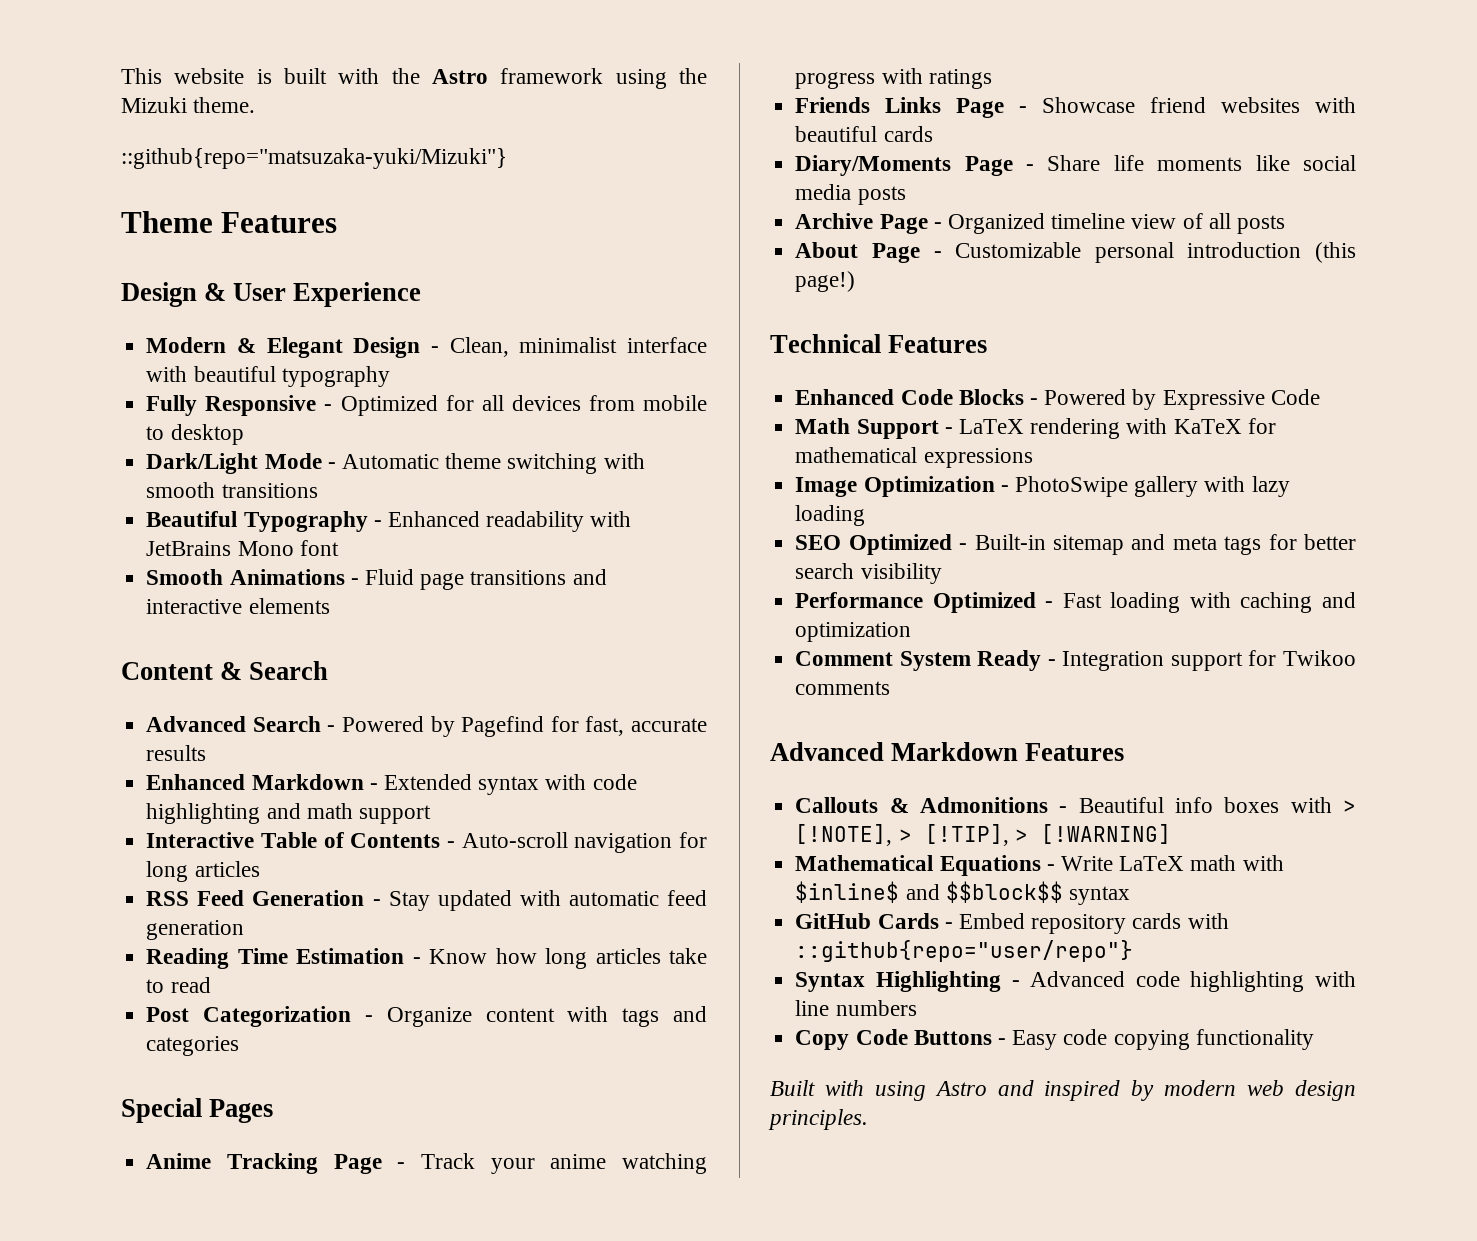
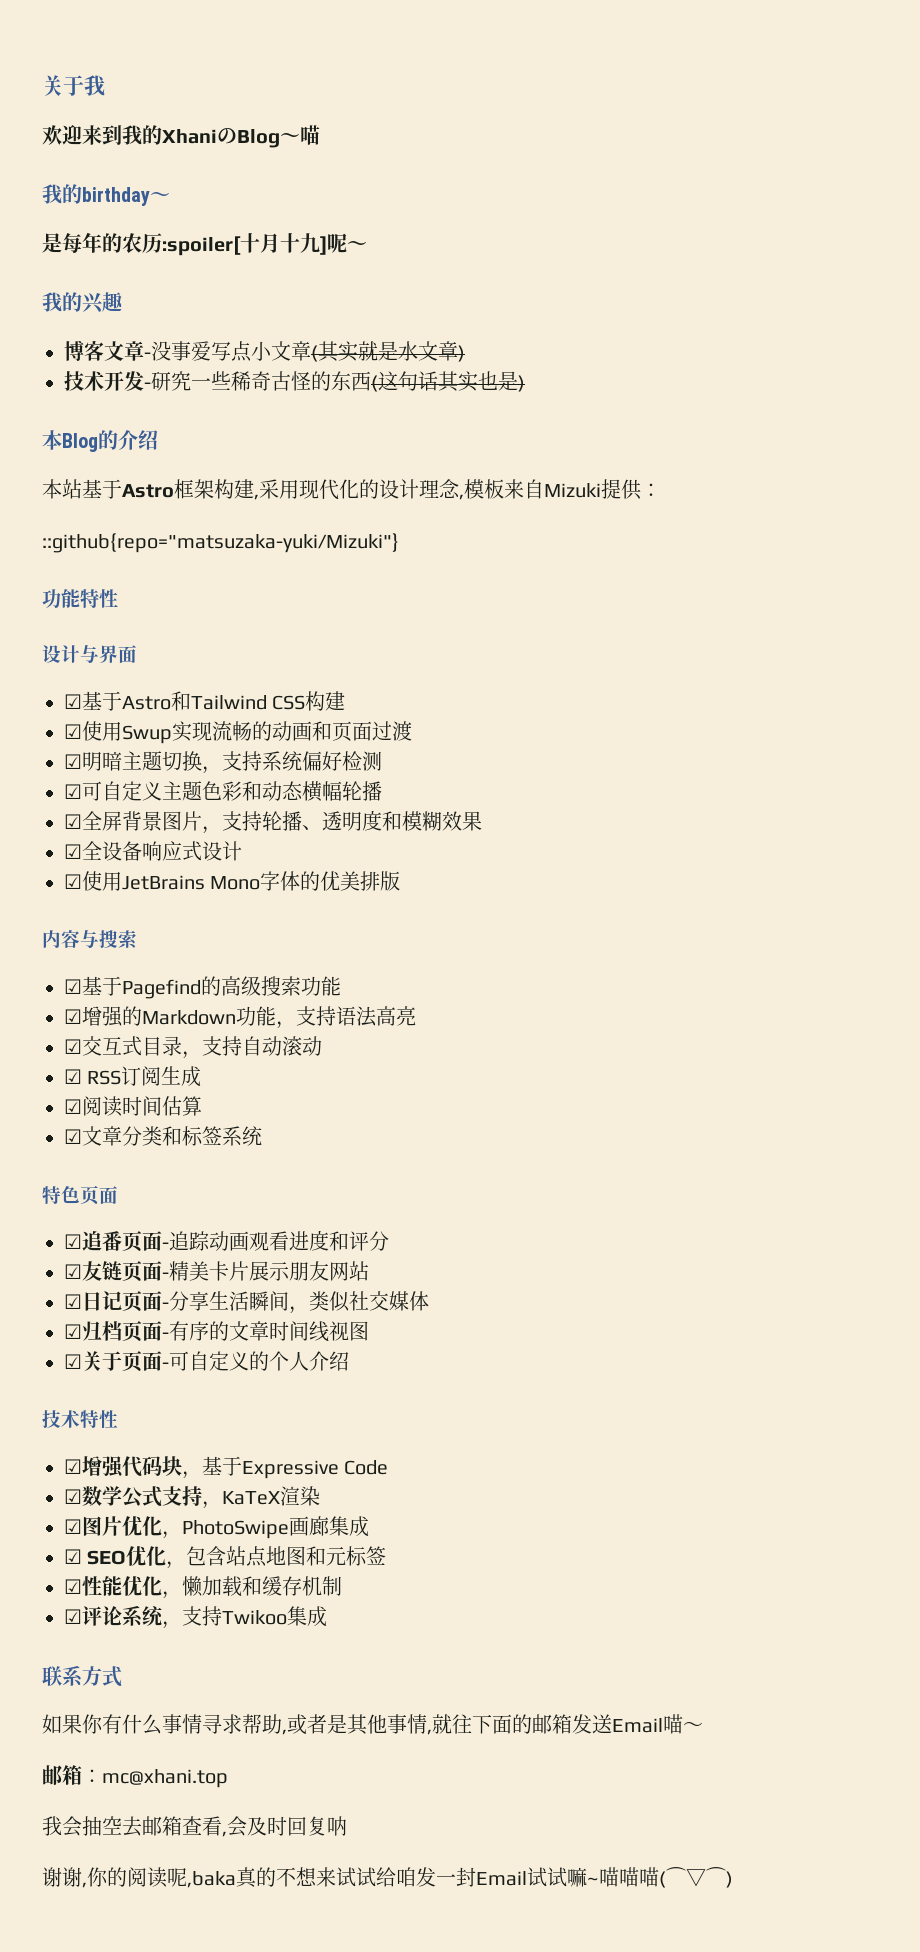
[121,68,707,89] [121,97,256,113] [121,148,507,169] [121,211,338,233] [121,282,422,307] [146,337,707,358] [146,366,390,387] [146,395,707,416] [146,424,244,445] [146,453,645,474] [146,482,318,498] [146,511,632,532] [146,540,339,556] [146,569,607,590] [146,598,330,614] [121,661,329,680] [146,716,707,737] [146,745,207,761] [146,774,637,795] [146,803,431,824] [146,832,707,853] [146,861,260,882] [146,890,707,911] [146,920,245,940] [146,948,707,969] [146,977,211,993] [146,1006,707,1027] [146,1036,240,1056] [121,1098,274,1123] [146,1153,707,1174] [795,68,992,89] [795,97,1356,118] [795,126,933,142] [795,155,1356,176] [795,184,906,205] [795,213,1285,234] [795,242,1356,263] [795,271,856,292] [770,334,988,353] [795,389,1320,410] [795,418,1276,439] [795,447,1033,468] [795,476,1290,497] [795,505,866,526] [795,534,1356,555] [795,563,942,584] [795,592,1356,613] [795,622,912,642] [795,650,1356,671] [795,681,891,695] [770,742,1125,761] [795,797,1356,813] [795,824,1171,846] [795,855,1284,876] [795,881,1130,905] [795,913,1229,934] [795,940,1134,962] [795,971,1356,992] [795,1000,917,1016] [795,1029,1314,1050] [770,1080,1356,1101] [768,1109,868,1130] This website is built with the Astro framework using the Mizuki theme. // ::github{repo="matsuzaka-yuki/Mizuki"} // Theme Features // Design & User Experience // Modern & Elegant Design - Clean, minimalist interface with beautiful typography // Fully Responsive - Optimized for all devices from mobile to desktop // Dark/Light Mode - Automatic theme switching with smooth transitions // Beautiful Typography - Enhanced readability with JetBrains Mono font // Smooth Animations - Fluid page transitions and interactive elements // Content & Search // Advanced Search - Powered by Pagefind for fast, accurate results // Enhanced Markdown - Extended syntax with code highlighting and math support // Interactive Table of Contents - Auto-scroll navigation for long articles // RSS Feed Generation - Stay updated with automatic feed generation // Reading Time Estimation - Know how long articles take to read // Post Categorization - Organize content with tags and categories // Special Pages // Anime Tracking Page - Track your anime watching progress with ratings // Friends Links Page - Showcase friend websites with beautiful cards // Diary/Moments Page - Share life moments like social media posts // Archive Page - Organized timeline view of all posts // About Page - Customizable personal introduction (this page!) // Technical Features // Enhanced Code Blocks - Powered by Expressive Code // Math Support - LaTeX rendering with KaTeX for mathematical expressions // Image Optimization - PhotoSwipe gallery with lazy loading // SEO Optimized - Built-in sitemap and meta tags for better search visibility // Performance Optimized - Fast loading with caching and optimization // Comment System Ready - Integration support for Twikoo comments // Advanced Markdown Features // Callouts & Admonitions - Beautiful info boxes with > [!NOTE], > [!TIP], > [!WARNING] // Mathematical Equations - Write LaTeX math with $inline$ and $$block$$ syntax // GitHub Cards - Embed repository cards with ::github{repo="user/repo"} // Syntax Highlighting - Advanced code highlighting with line numbers // Copy Code Buttons - Easy code copying functionality // Built with using Astro and inspired by modern web design principles. -> [42,75,105,96] [42,125,320,148] [42,184,170,206] [42,232,367,256] [42,292,123,314] [64,340,465,362] [64,371,525,392] [42,430,158,452] [42,479,661,500] [42,533,399,553] [42,589,118,608] [42,645,137,663] [64,691,346,711] [64,721,412,744] [64,751,382,774] [64,781,382,802] [64,810,482,834] [64,841,242,861] [64,871,401,891] [42,930,137,949] [64,976,341,999] [64,1006,416,1029] [64,1036,322,1059] [64,1066,202,1087] [64,1096,202,1117] [64,1126,262,1146] [42,1185,118,1205] [64,1230,389,1252] [64,1261,369,1282] [64,1291,429,1314] [64,1321,369,1342] [64,1351,349,1372] [42,1410,118,1429] [64,1456,389,1479] [64,1486,320,1509] [64,1516,369,1539] [64,1546,387,1569] [64,1576,342,1599] [64,1605,327,1629] [42,1665,122,1687] [42,1714,703,1735] [42,1765,228,1788] [42,1816,347,1837] [42,1867,733,1888] 关于我 // 欢迎来到我的XhaniのBlog～喵 // 我的birthday～ // 是每年的农历:spoiler[十月十九]呢～ // 我的兴趣 // 博客文章-没事爱写点小文章(其实就是水文章) // 技术开发-研究一些稀奇古怪的东西(这句话其实也是) // 本Blog的介绍 // 本站基于Astro框架构建,采用现代化的设计理念,模板来自Mizuki提供： // ::github{repo="matsuzaka-yuki/Mizuki"} // 功能特性 // 设计与界面 // ☑基于Astro和Tailwind CSS构建 // ☑使用Swup实现流畅的动画和页面过渡 // ☑明暗主题切换，支持系统偏好检测 // ☑可自定义主题色彩和动态横幅轮播 // ☑全屏背景图片，支持轮播、透明度和模糊效果 // ☑全设备响应式设计 // ☑使用JetBrains Mono字体的优美排版 // 内容与搜索 // ☑基于Pagefind的高级搜索功能 // ☑增强的Markdown功能，支持语法高亮 // ☑交互式目录，支持自动滚动 // ☑ RSS订阅生成 // ☑阅读时间估算 // ☑文章分类和标签系统 // 特色页面 // ☑追番页面-追踪动画观看进度和评分 // ☑友链页面-精美卡片展示朋友网站 // ☑日记页面-分享生活瞬间，类似社交媒体 // ☑归档页面-有序的文章时间线视图 // ☑关于页面-可自定义的个人介绍 // 技术特性 // ☑增强代码块，基于Expressive Code // ☑数学公式支持，KaTeX渲染 // ☑图片优化，PhotoSwipe画廊集成 // ☑ SEO优化，包含站点地图和元标签 // ☑性能优化，懒加载和缓存机制 // ☑评论系统，支持Twikoo集成 // 联系方式 // 如果你有什么事情寻求帮助,或者是其他事情,就往下面的邮箱发送Email喵～ // 邮箱：mc@xhani.top // 我会抽空去邮箱查看,会及时回复呐 // 谢谢,你的阅读呢,baka真的不想来试试给咱发一封Email试试嘛~喵喵喵(⌒▽⌒)

